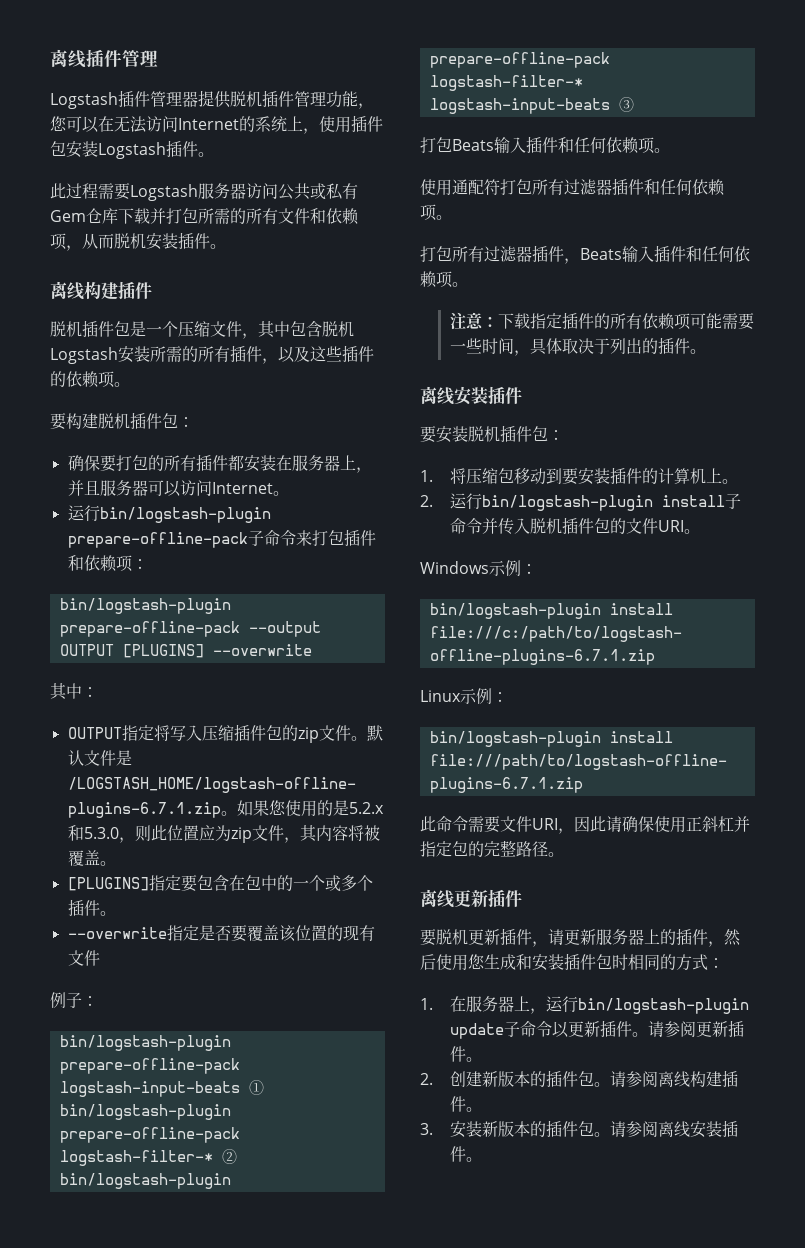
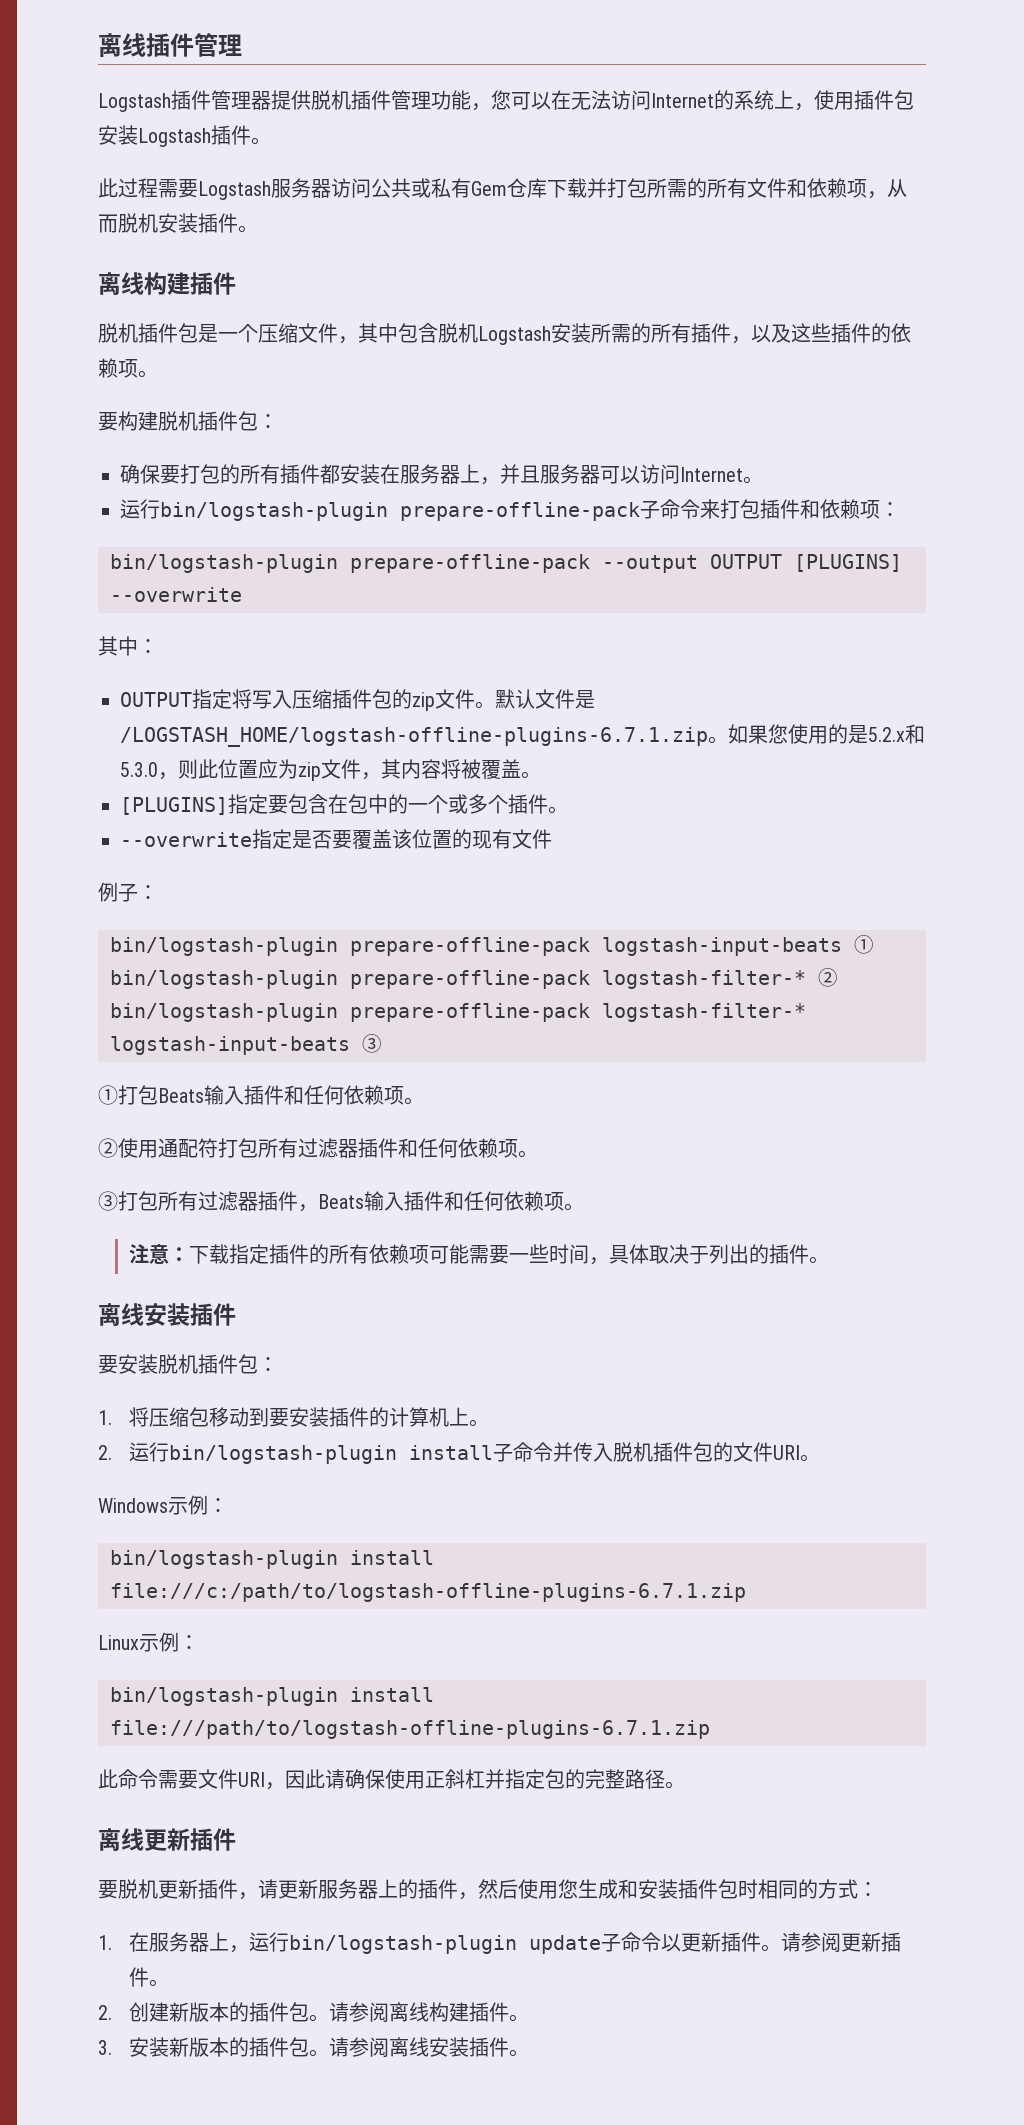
(634, 104) none -> [98,1085,118,1105] ①
(670, 150) none -> [98,1138,118,1158] ②
(452, 217) none -> [98,1191,118,1211] ③

